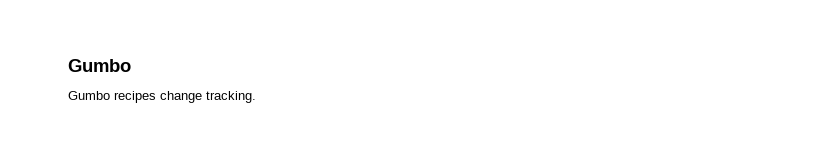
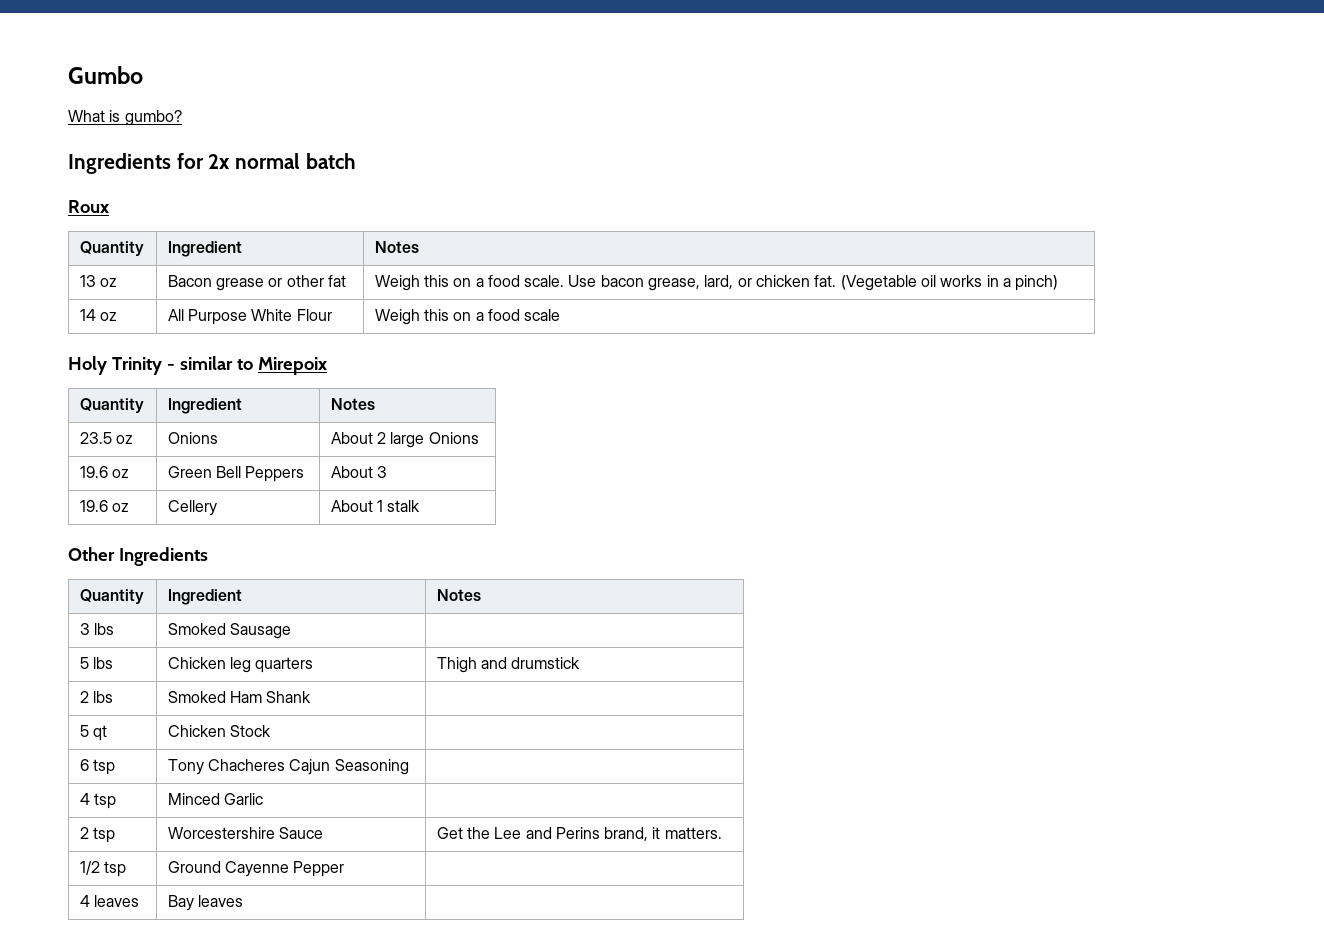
[68,91,256,103] Gumbo recipes change tracking. -> [68,110,182,126] [68,153,356,174] [68,200,109,213] [79,241,144,256] [167,241,242,257] [374,241,419,253] [79,275,117,287] [167,275,346,291] [374,275,1059,291] [79,309,117,321] [167,309,332,325] [374,309,561,325] [68,356,327,375] [79,398,144,413] [167,398,242,414] [330,398,375,410] [79,432,133,444] [167,432,218,444] [330,432,479,448] [79,466,129,478] [167,466,305,482] [330,466,387,478] [79,500,129,512] [167,500,217,516] [330,500,421,512] [68,547,208,566] [79,589,144,604] [167,589,242,605] [436,589,481,601] [79,623,114,635] [167,623,291,639] [79,657,113,669] [167,657,314,673] [436,657,581,673] [79,691,113,703] [167,691,312,703] [79,725,107,741] [167,725,271,737] [79,759,115,775] [167,759,409,775] [79,793,116,809] [167,793,263,805] [79,827,115,843] [167,827,323,839] [436,827,722,841] [79,861,126,877] [167,861,345,877] [79,895,139,907] [167,895,243,911] What is gumbo? // Ingredients for 2x normal batch // Roux // Quantity | Ingredient | Notes // 13 oz | Bacon grease or other fat | Weigh this on a food scale. Use bacon grease, lard, or chicken fat. (Vegetable oil works in a pinch) // 14 oz | All Purpose White Flour | Weigh this on a food scale // Holy Trinity - similar to Mirepoix // Quantity | Ingredient | Notes // 23.5 oz | Onions | About 2 large Onions // 19.6 oz | Green Bell Peppers | About 3 // 19.6 oz | Cellery | About 1 stalk // Other Ingredients // Quantity | Ingredient | Notes // 3 lbs | Smoked Sausage | // 5 lbs | Chicken leg quarters | Thigh and drumstick // 2 lbs | Smoked Ham Shank | // 5 qt | Chicken Stock | // 6 tsp | Tony Chacheres Cajun Seasoning | // 4 tsp | Minced Garlic | // 2 tsp | Worcestershire Sauce | Get the Lee and Perins brand, it matters. // 1/2 tsp | Ground Cayenne Pepper | // 4 leaves | Bay leaves |

